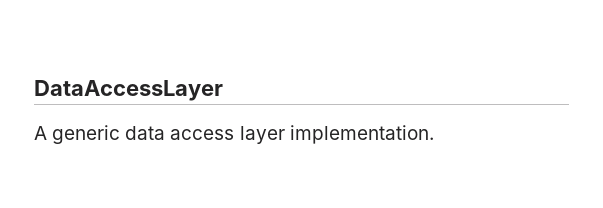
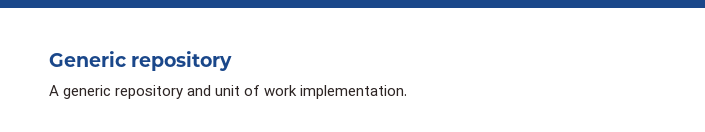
[34,80,223,101] DataAccessLayer -> [49,51,233,71] Generic repository
[125,126,285,144] data access layer -> [115,85,298,99] repository and unit of work

